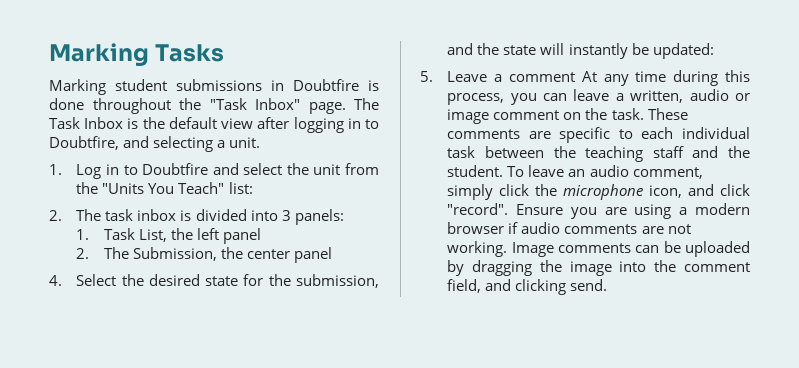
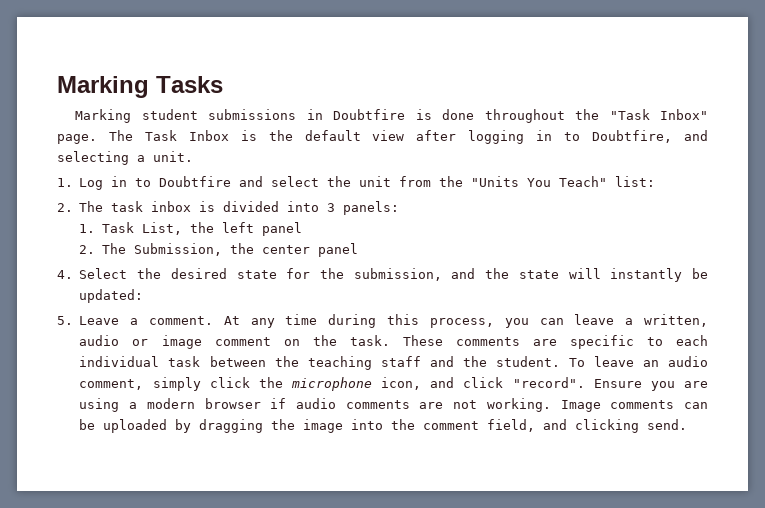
[508,72,575,82] comment -> [149,316,214,325] comment.

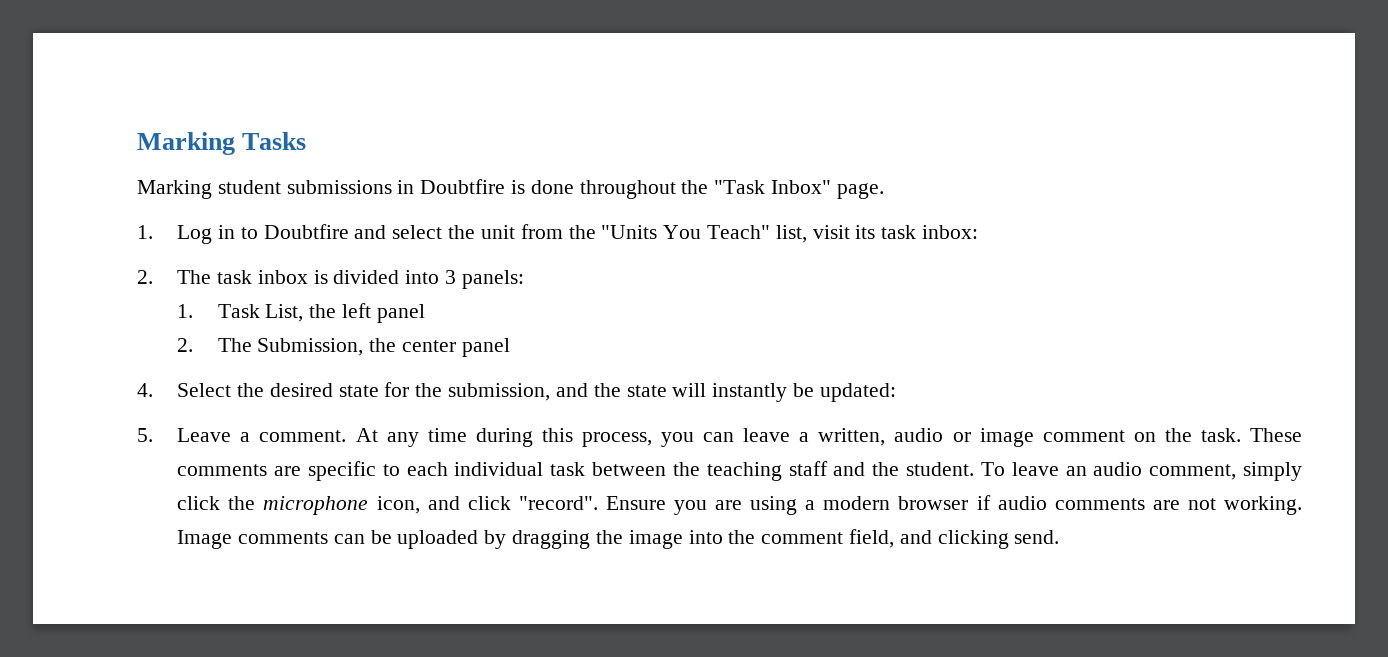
[108,130,708,144] [57,151,193,165] The Task Inbox is the default view after logging in to Doubtfire, and selecting a unit. -> (884, 191) none
[615,176,656,187] list: -> [775,225,978,243] list, visit its task inbox:

